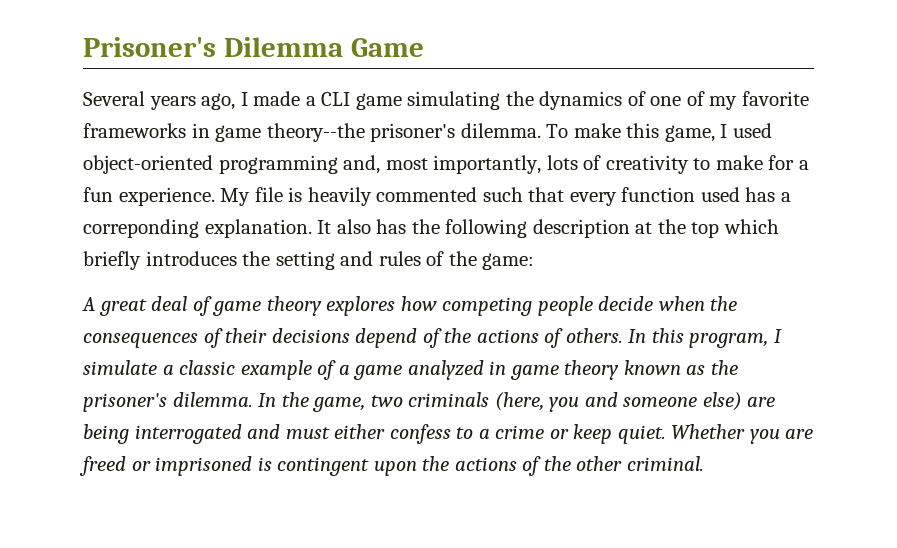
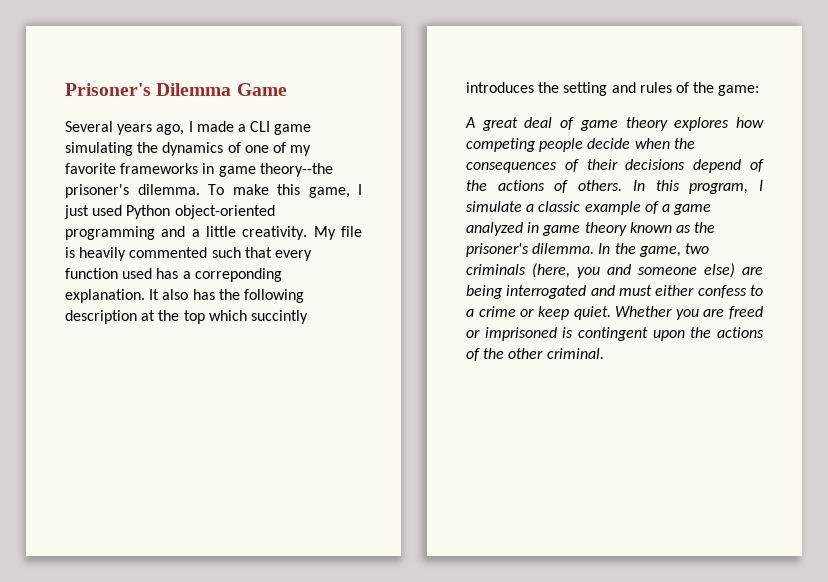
[732,123,772,138] [83,155,809,174] [83,187,215,206] used object-oriented programming and, most importantly, lots of creativity to make for a fun experience. -> [64,205,275,219] [65,226,308,240] just used Python object-oriented programming and a little creativity.
[83,251,141,270] briefly -> [250,310,308,324] succintly

